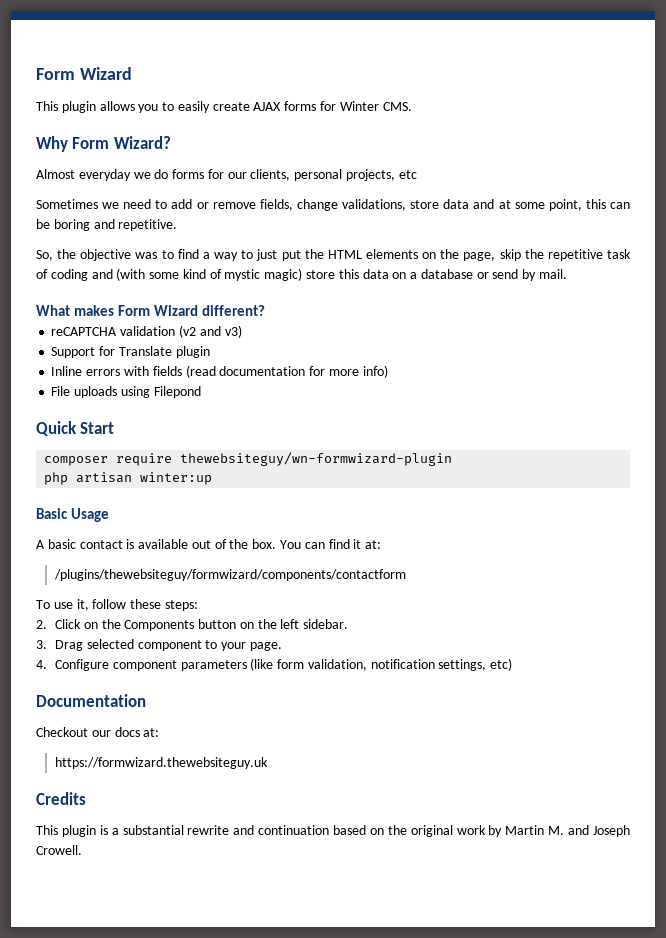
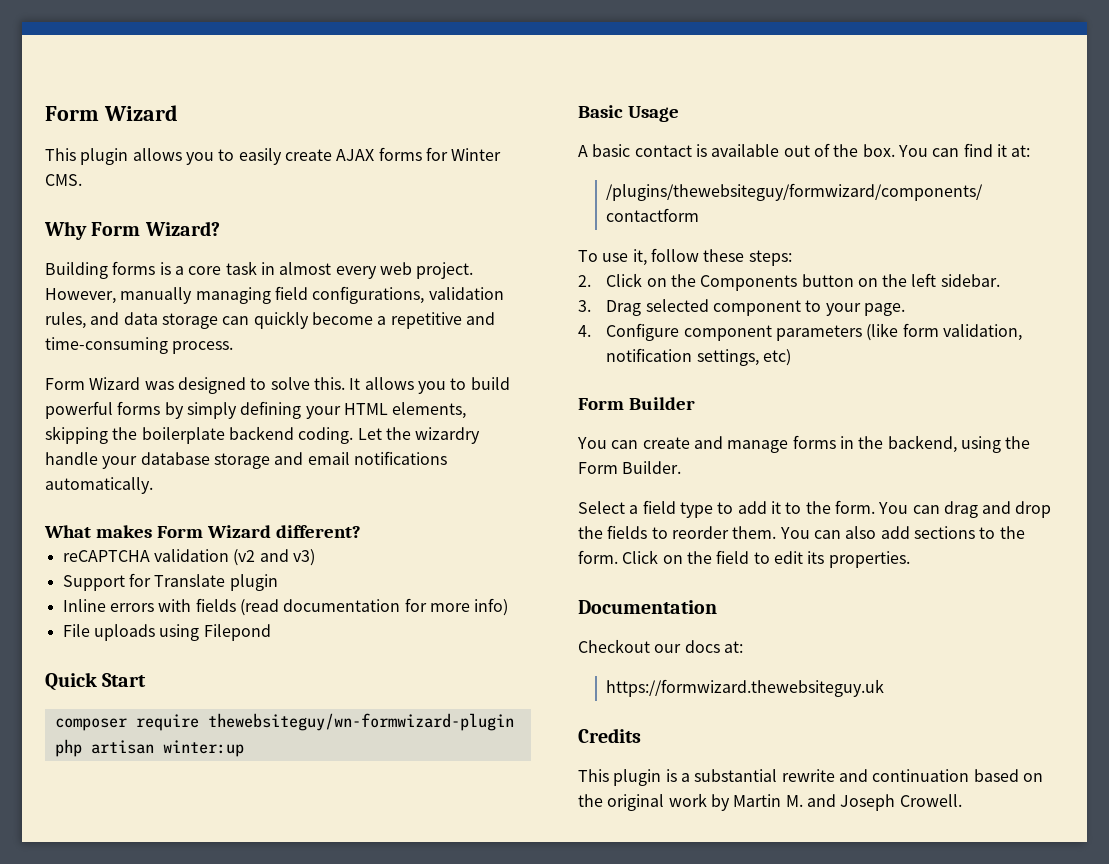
[36,169,417,181] [36,199,631,211] [36,219,178,231] [36,249,631,261] [36,268,568,281] Almost everyday we do forms for our clients, personal projects, etc // Sometimes we need to add or remove fields, change validations, store data and at some point, this can be boring and repetitive. // So, the objective was to find a way to just put the HTML elements on the page, skip the repetitive task of coding and (with some kind of mystic magic) store this data on a database or send by mail. -> [45,261,474,279] [45,286,504,304] [45,311,495,329] [45,337,234,354] [45,377,510,394] [45,401,467,419] [45,426,481,444] [45,451,447,469] [45,477,153,494] Building forms is a core task in almost every web project. However, manually managing field configurations, validation rules, and data storage can quickly become a repetitive and time-consuming process. // Form Wizard was designed to solve this. It allows you to build powerful forms by simply defining your HTML elements, skipping the boilerplate backend coding. Let the wizardry handle your database storage and email notifications automatically.
(513, 664) none -> [578,397,695,410] [577,435,1031,453] [578,461,682,474] [578,500,1052,518] [578,525,1025,539] [578,550,910,568] // Form Builder // You can create and manage forms in the backend, using the Form Builder. // Select a field type to add it to the form. You can drag and drop the fields to reorder them. You can also add sections to the form. Click on the field to edit its properties.

